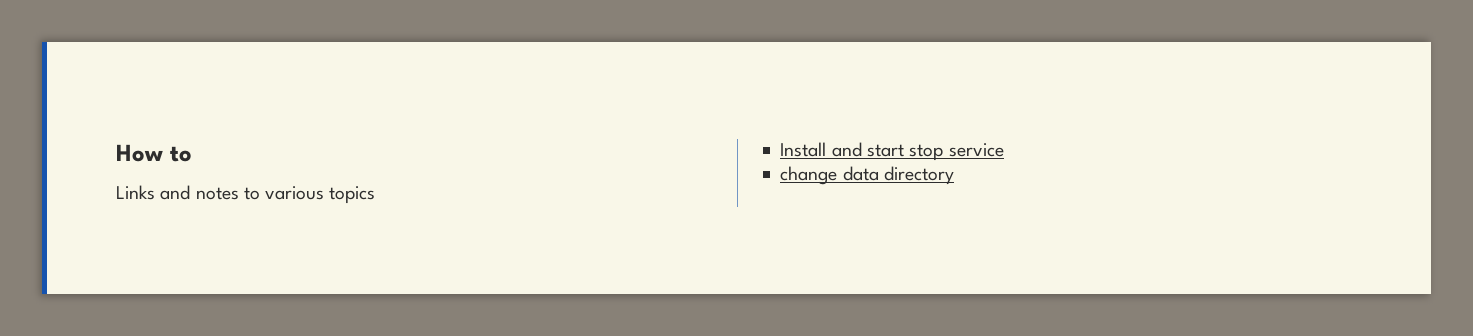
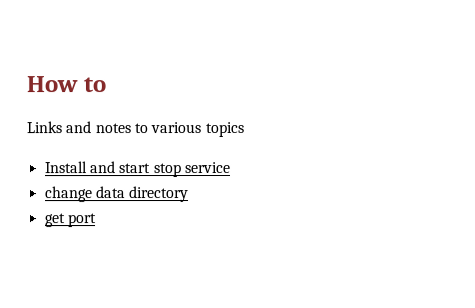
(954, 175) none -> [44,213,97,228] // get port

